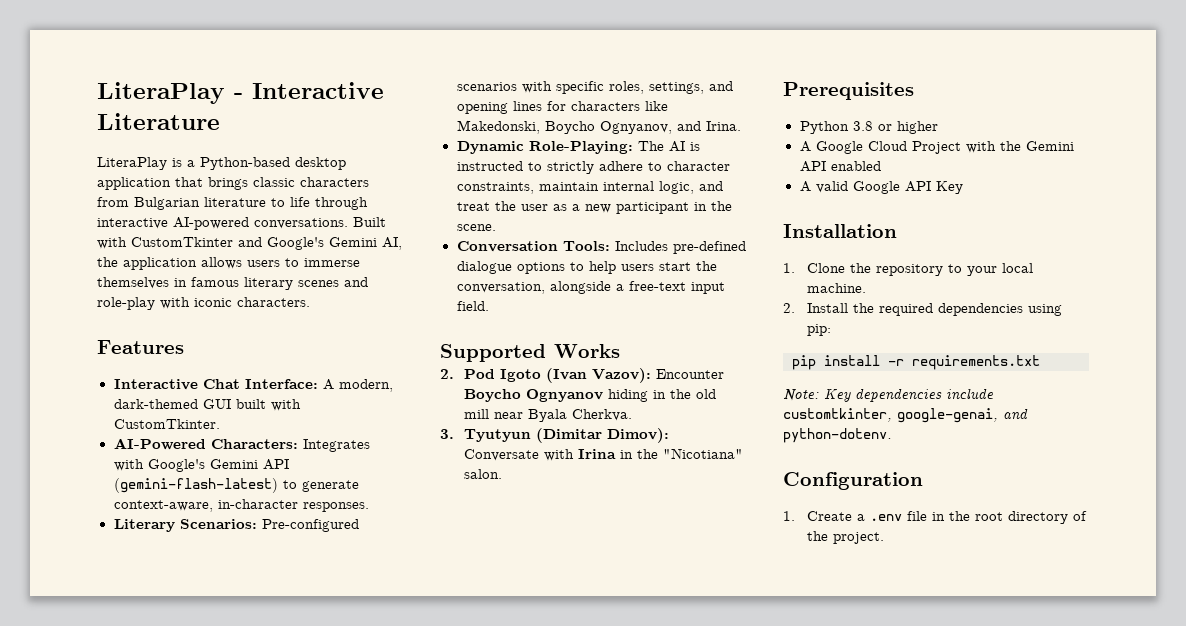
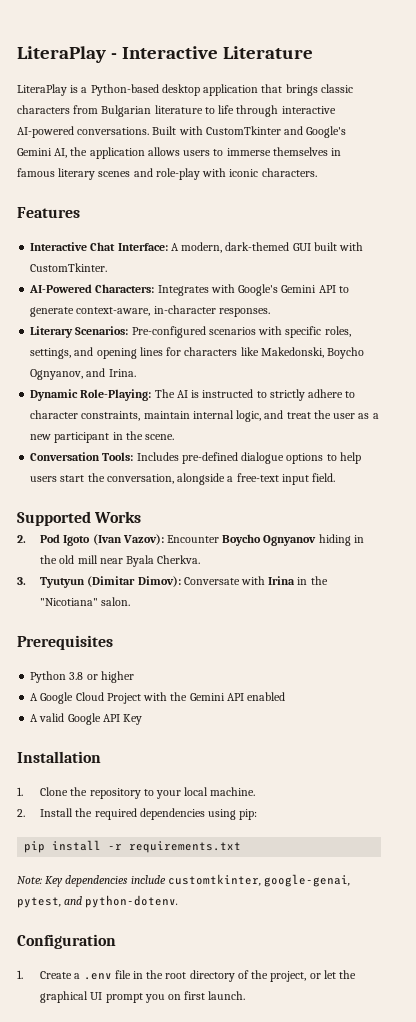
[113,478,278,493] (gemini-flash-latest) -> (336, 289) none
(998, 415) none -> [17,897,61,908] pytest,
[833,532,885,544] project. -> [270,970,357,982] [40,991,246,1003] project, or let the graphical UI prompt you on first launch.

